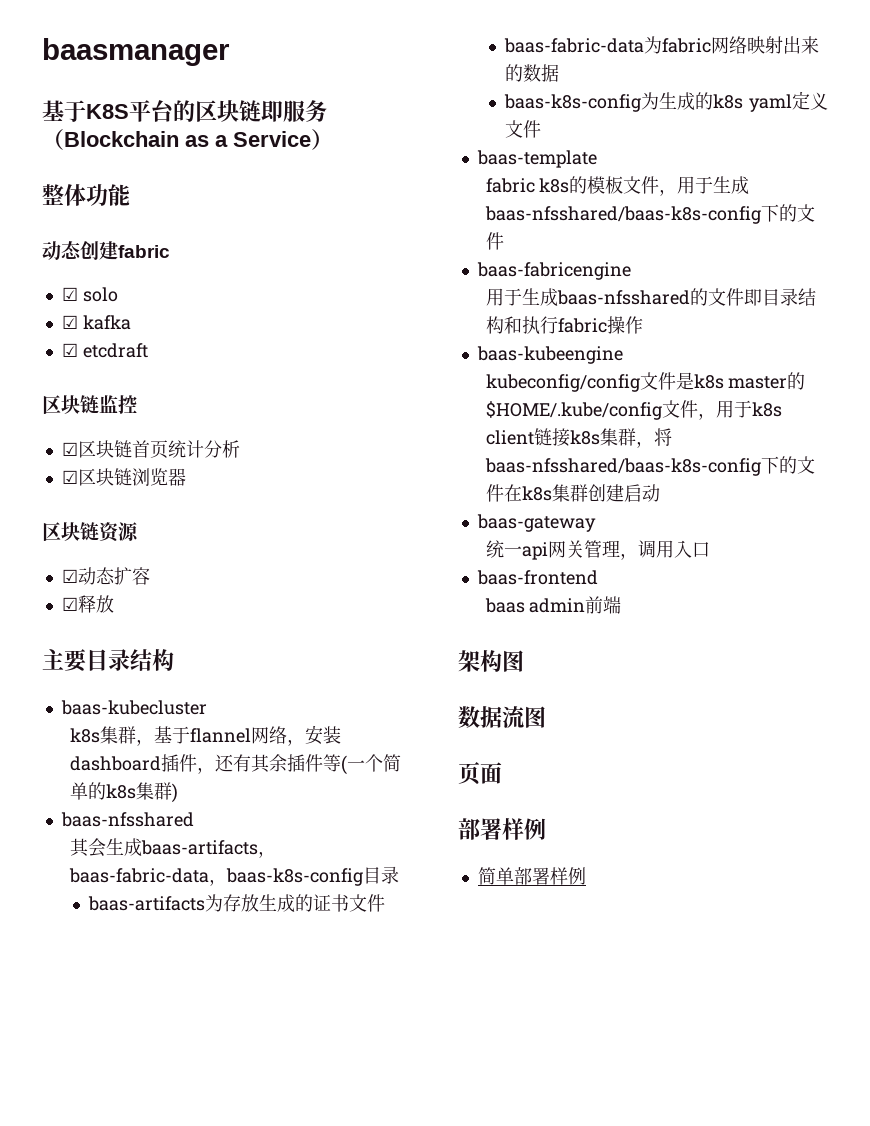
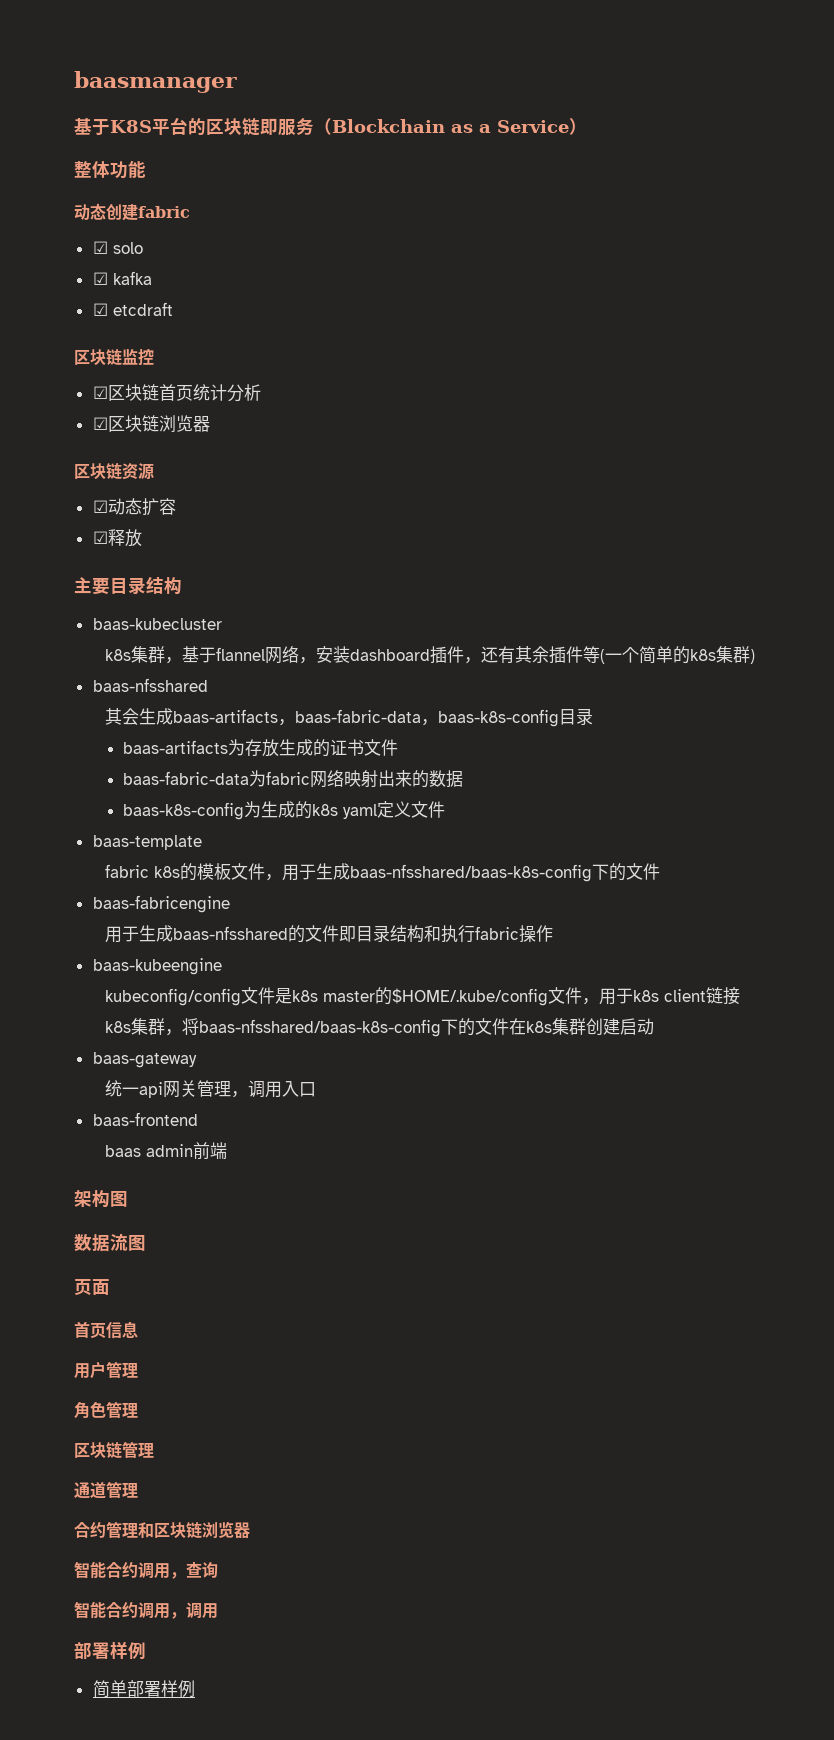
(502, 773) none -> [74,1321,138,1339] [74,1361,138,1379] [74,1401,138,1419] [74,1441,154,1459] [74,1481,138,1499] [74,1521,250,1539] [74,1561,218,1579] [74,1601,218,1619] // 首页信息 // 用户管理 // 角色管理 // 区块链管理 // 通道管理 // 合约管理和区块链浏览器 // 智能合约调用，查询 // 智能合约调用，调用

